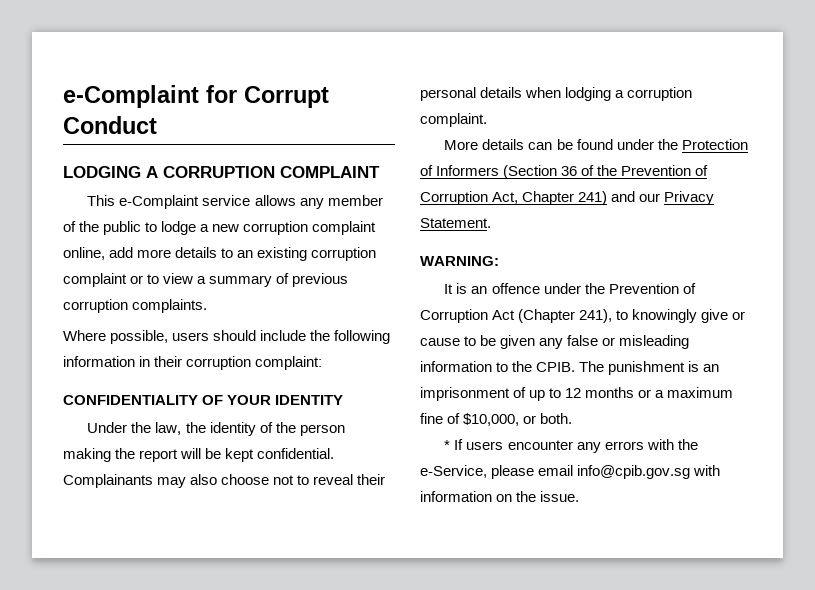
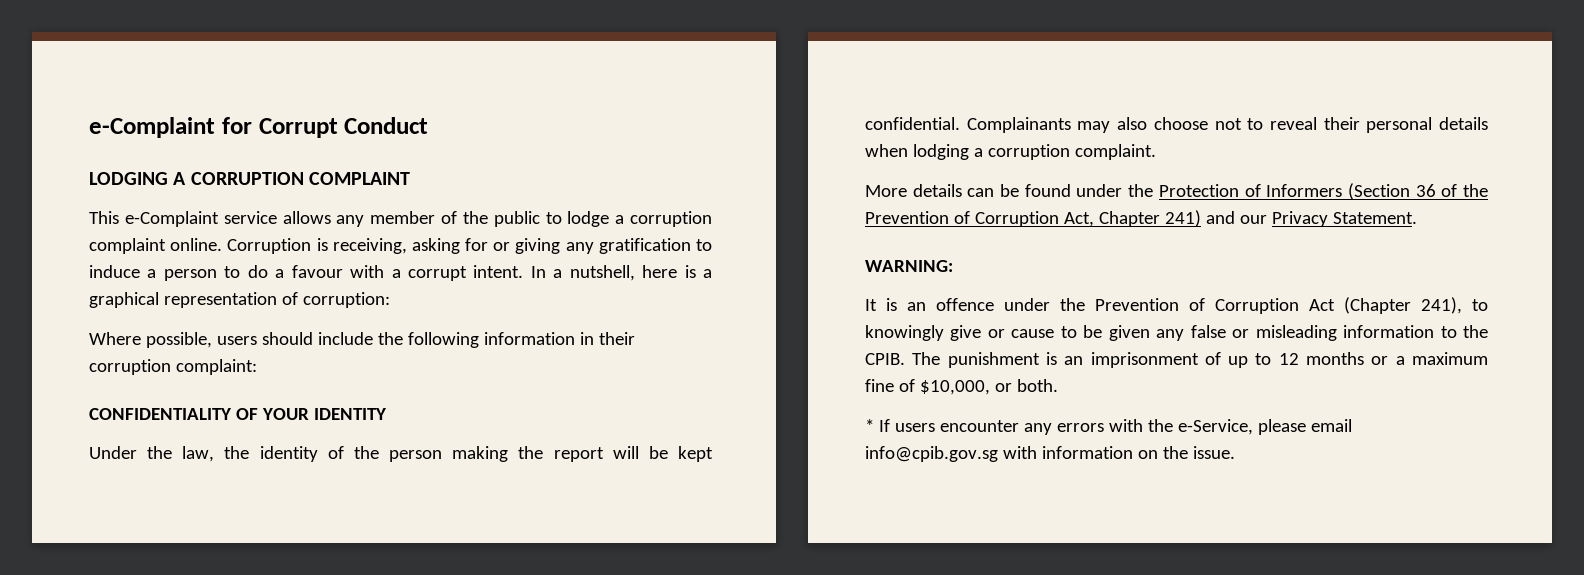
[212,221,377,235] [63,247,377,261] [63,273,349,287] [63,299,208,313] new corruption complaint online, add more details to an existing corruption complaint or to view a summary of previous corruption complaints. -> [629,211,712,227] [89,238,712,254] [89,265,712,281] [89,292,390,308] corruption complaint online. Corruption is receiving, asking for or giving any gratification to induce a person to do a favour with a corrupt intent. In a nutshell, here is a graphical representation of corruption:

